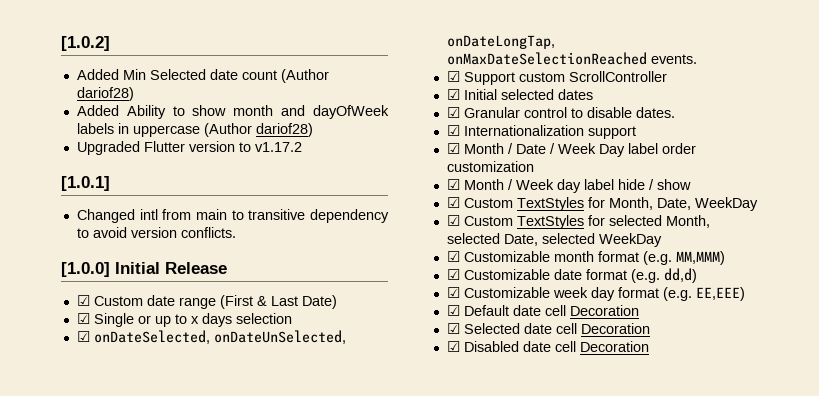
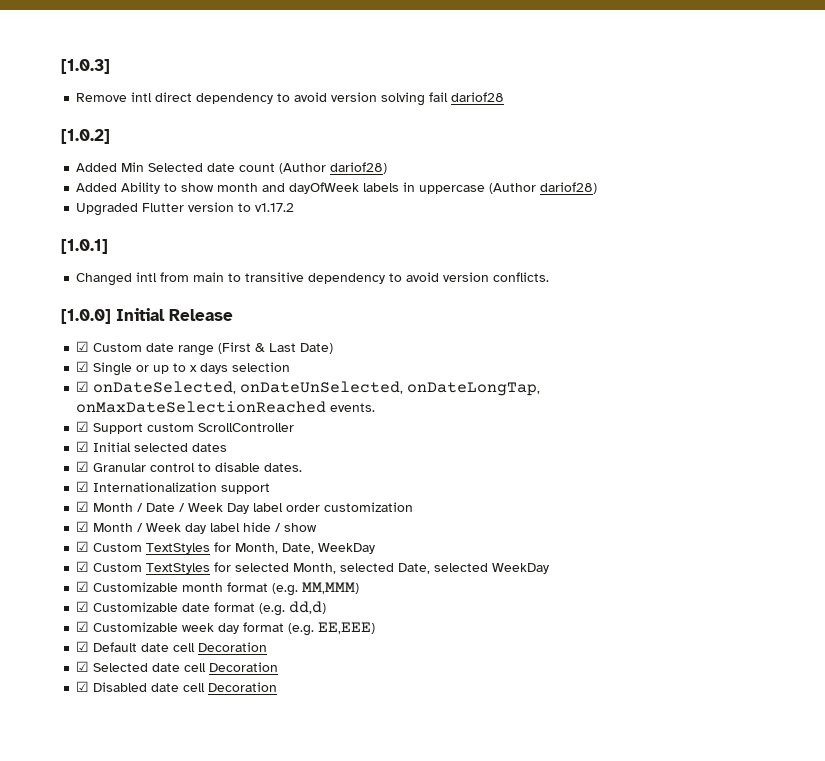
(61, 43) none -> [61,59,110,74] [76,92,505,106] [1.0.3] // Remove intl direct dependency to avoid version solving fail dariof28 //

